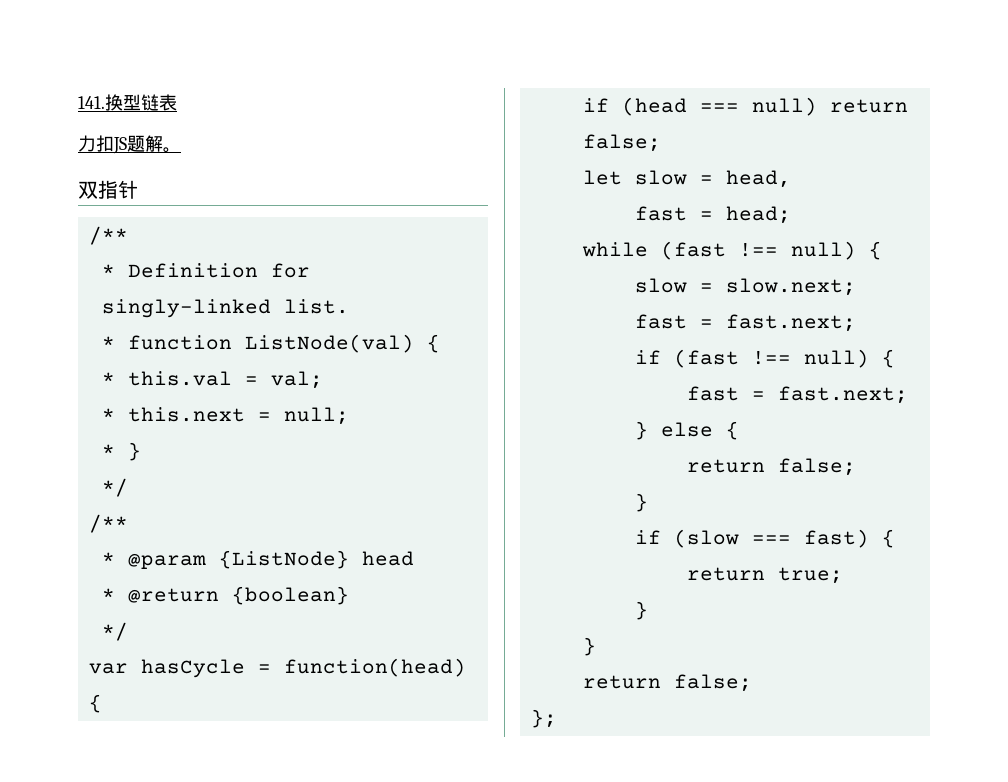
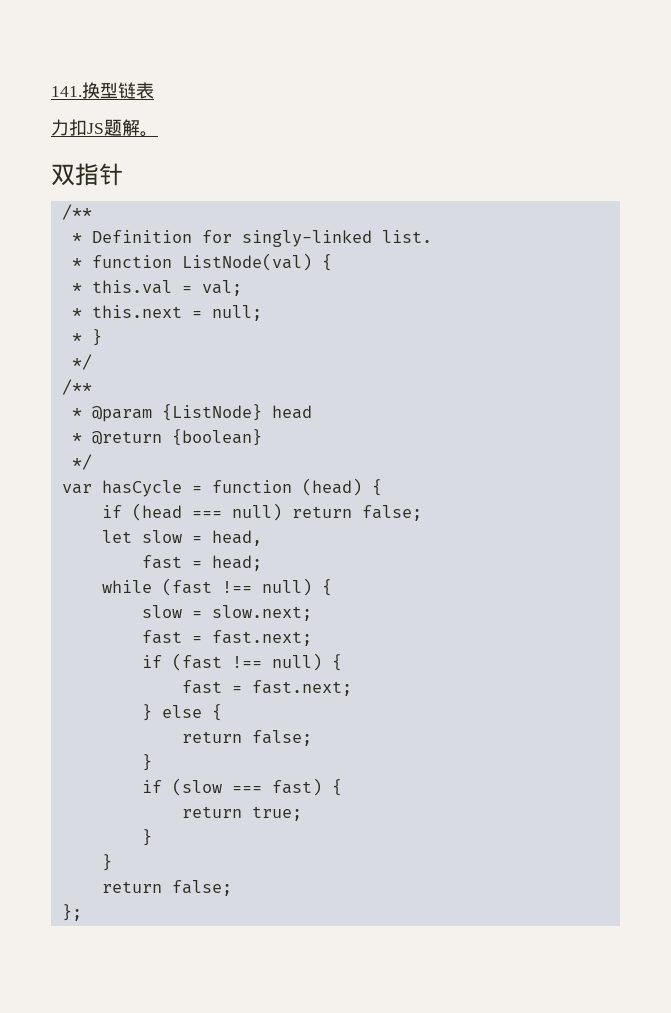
[283,658,466,677] function(head) -> [211,478,362,496] function (head)

